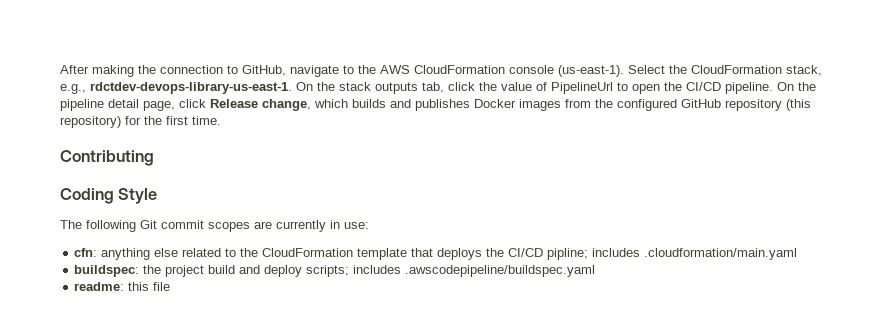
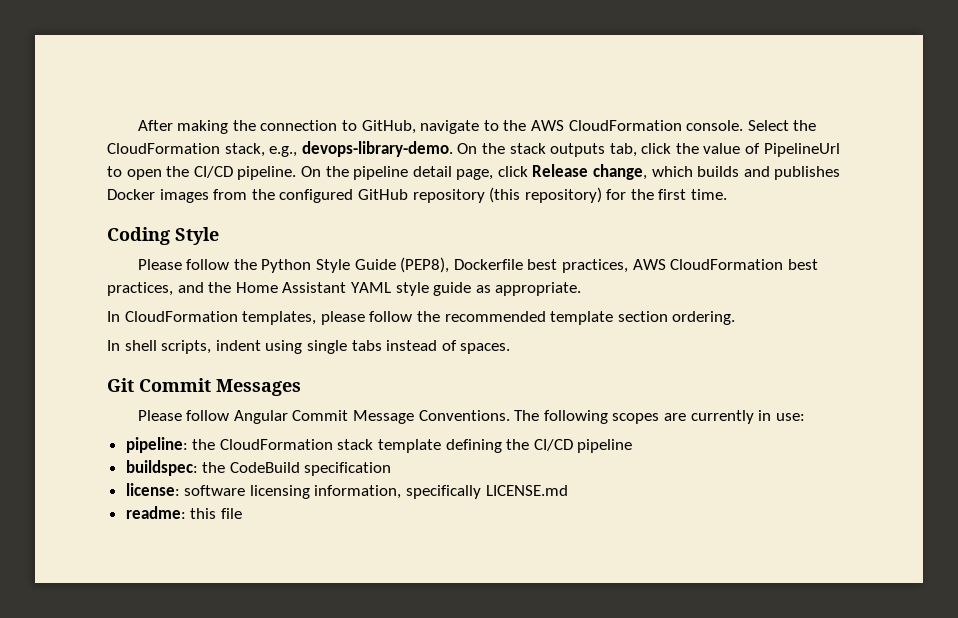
[509,65,624,77] console (us-east-1). -> [686,120,744,131] console.
[90,82,292,94] rdctdev-devops-library-us-east-1. -> [301,141,453,157] devops-library-demo.
[60,150,154,166] // Contributing -> (728, 194) none
[60,220,204,232] The following Git commit -> [137,257,818,273] [107,282,582,296] [107,311,736,325] [107,340,511,354] [107,378,301,396] [137,410,608,424] Please follow the Python Style Guide (PEP8), Dockerfile best practices, AWS CloudFormation best practices, and the Home Assistant YAML style guide as appropriate. // In CloudFormation templates, please follow the recommended template section ordering. // In shell scripts, indent using single tabs instead of spaces. // Git Commit Messages // Please follow Angular Commit Message Conventions. The following
[74,248,798,260] [74,265,596,277] cfn: anything else related to the CloudFormation template that deploys the CI/CD pipline; includes .cloudformation/main.yaml // buildspec: the project build and deploy scripts; includes .awscodepipeline/buildspec.yaml -> [125,437,633,453] [125,460,392,476] [125,483,568,499] pipeline: the CloudFormation stack template defining the CI/CD pipeline // buildspec: the CodeBuild specification // license: software licensing information, specifically LICENSE.md

